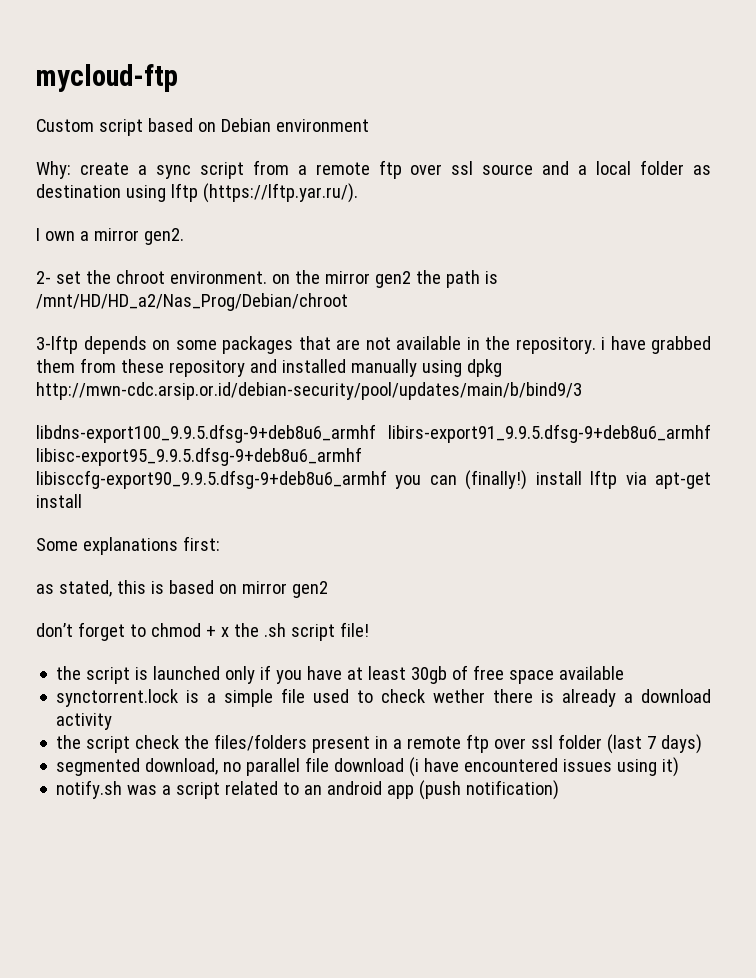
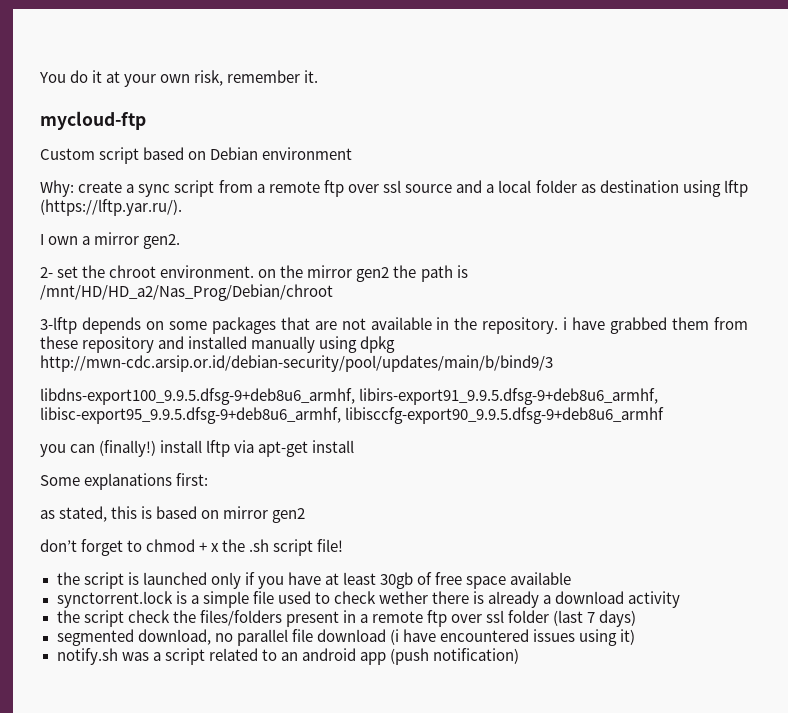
(36, 78) none -> [39,70,319,87] You do it at your own risk, remember it. //
[36,424,711,443] [36,447,362,466] libdns-export100_9.9.5.dfsg-9+deb8u6_armhf libirs-export91_9.9.5.dfsg-9+deb8u6_armhf libisc-export95_9.9.5.dfsg-9+deb8u6_armhf -> [40,388,659,405] [40,407,341,424] libdns-export100_9.9.5.dfsg-9+deb8u6_armhf, libirs-export91_9.9.5.dfsg-9+deb8u6_armhf, libisc-export95_9.9.5.dfsg-9+deb8u6_armhf,
(387, 479) none -> (665, 415) //

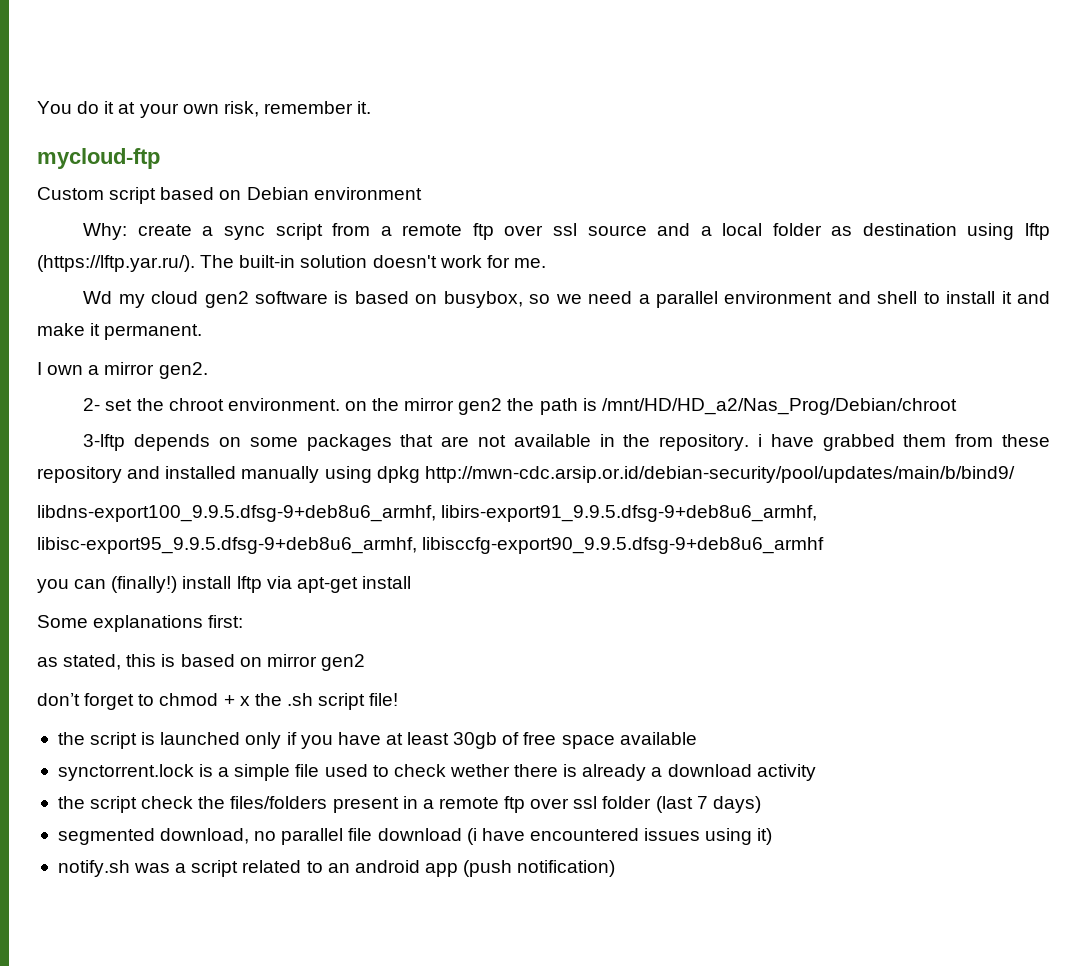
(182, 207) none -> [200,255,546,268] [83,291,1051,308] [37,323,203,340] The built-in solution doesn't work for me. // Wd my cloud gen2 software is based on busybox, so we need a parallel environment and shell to install it and make it permanent.
[40,355,553,372] http://mwn-cdc.arsip.or.id/debian-security/pool/updates/main/b/bind9/3 -> [424,466,1015,483] http://mwn-cdc.arsip.or.id/debian-security/pool/updates/main/b/bind9/

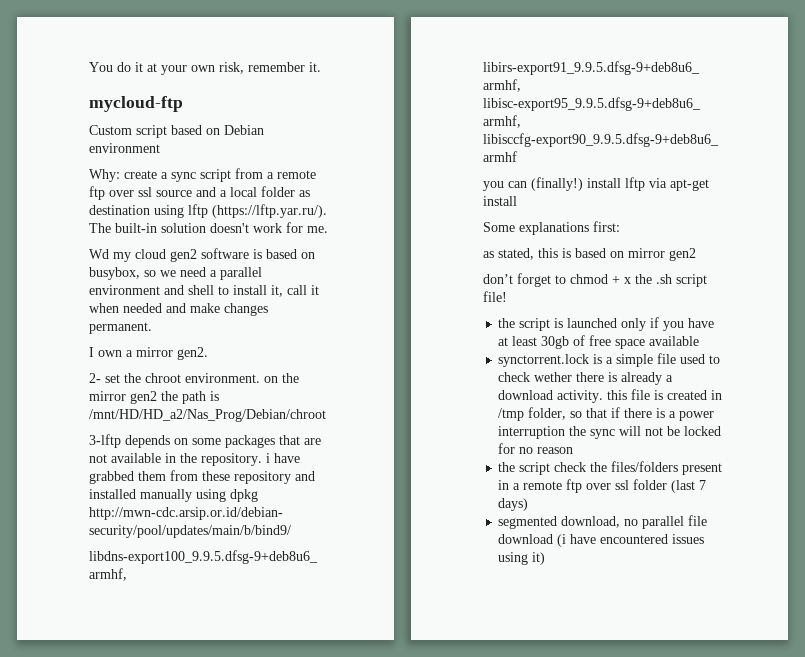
[1001,291,1012,304] it -> [271,285,319,297] [89,303,162,313] it, call it when needed
[90,323,101,336] it -> [224,303,268,316] changes
[756,764,816,781] activity -> [557,389,723,403] [498,407,715,421] [498,426,722,439] [498,443,574,454] activity. this file is created in /tmp folder, so that if there is a power interruption the sync will not be locked for no reason
[57,860,616,877] // notify.sh was a script related to an android app (push notification) -> (546, 558) none

